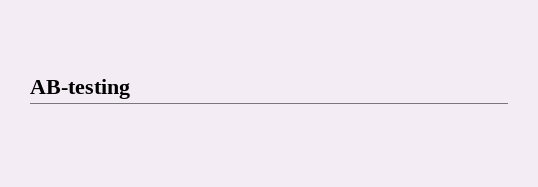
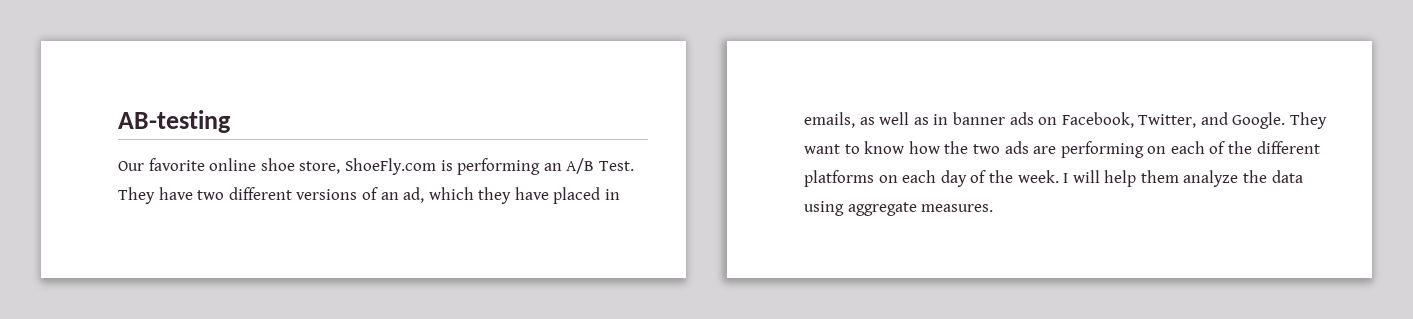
(130, 89) none -> [118,158,634,175] [118,187,621,204] [804,112,1328,129] [804,141,1320,158] [804,170,1303,187] [804,201,994,216] // Our favorite online shoe store, ShoeFly.com is performing an A/B Test. They have two different versions of an ad, which they have placed in emails, as well as in banner ads on Facebook, Twitter, and Google. They want to know how the two ads are performing on each of the different platforms on each day of the week. I will help them analyze the data using aggregate measures.

